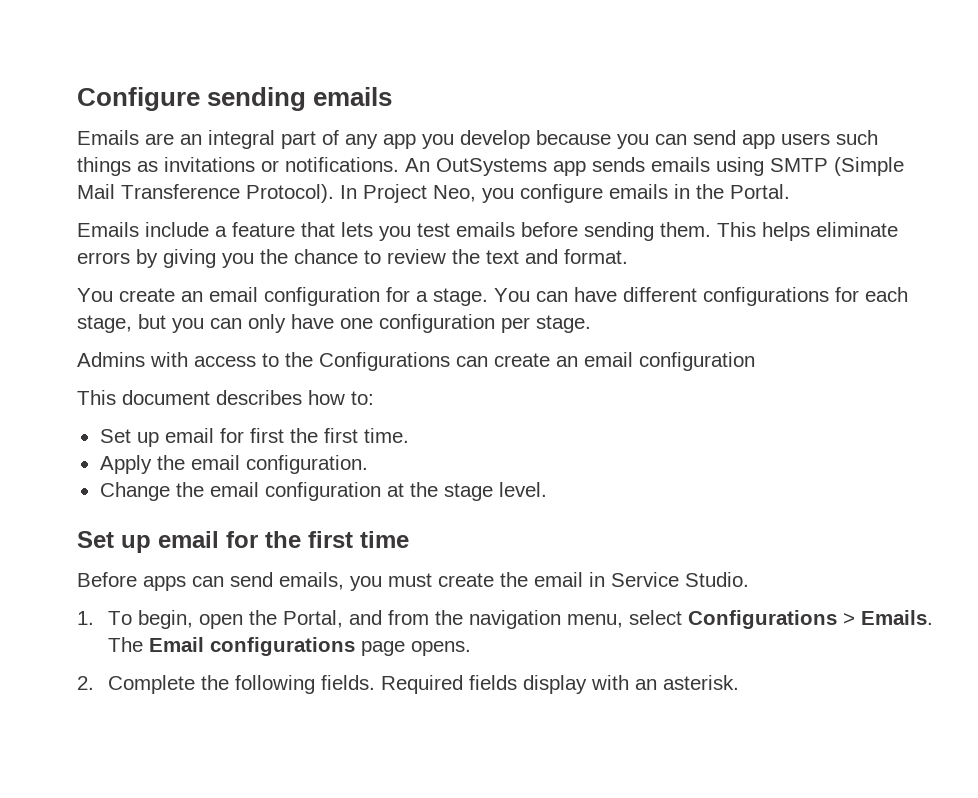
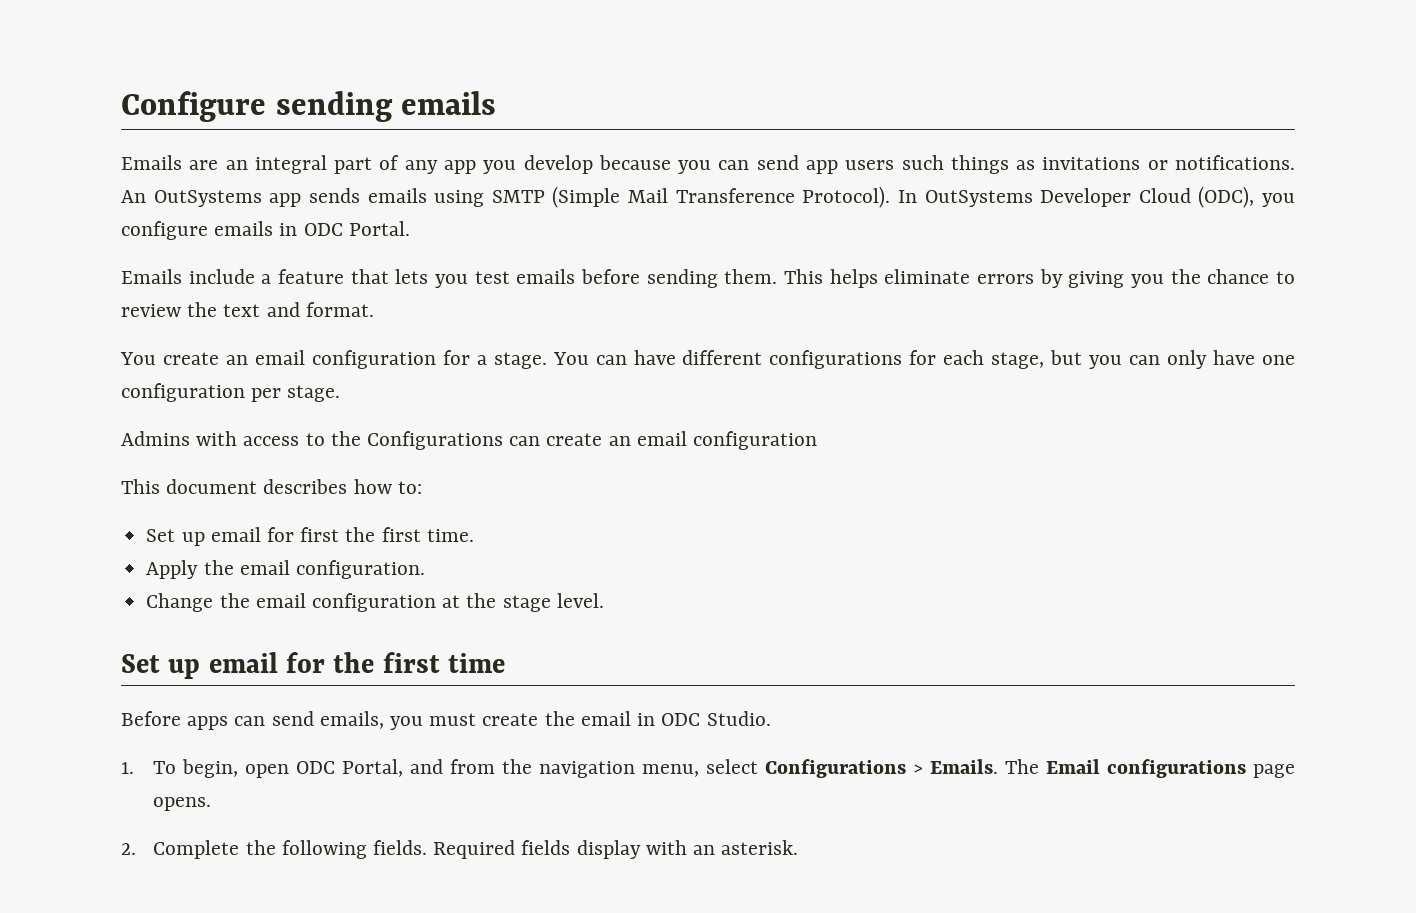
[363,184,476,203] Project Neo, -> [924,186,1255,208] OutSystems Developer Cloud (ODC),
[696,184,724,199] the -> [303,223,343,236] ODC
[611,572,679,587] Service -> [661,713,701,726] ODC
[249,610,278,625] the -> [296,761,336,774] ODC

